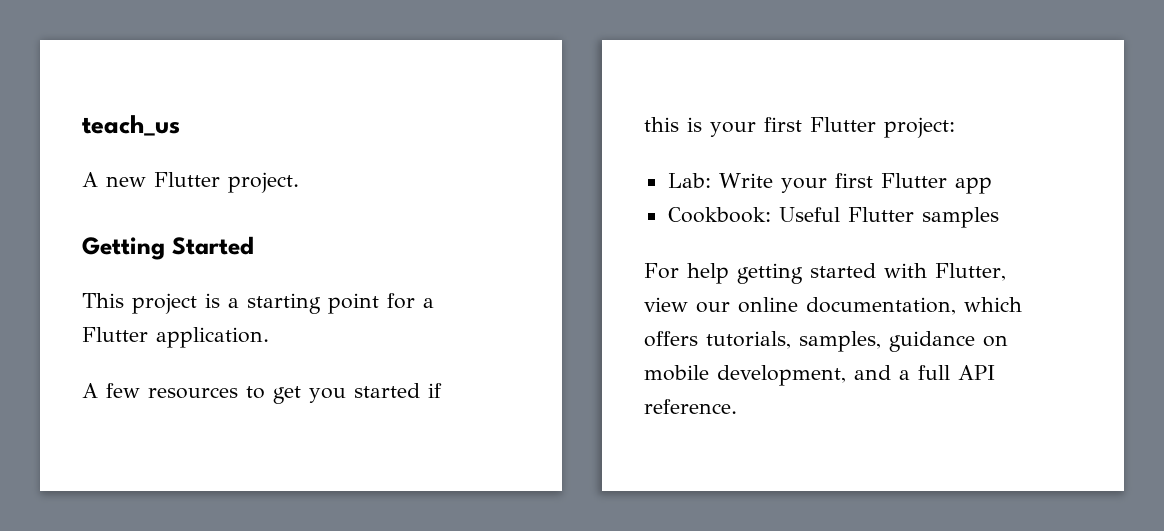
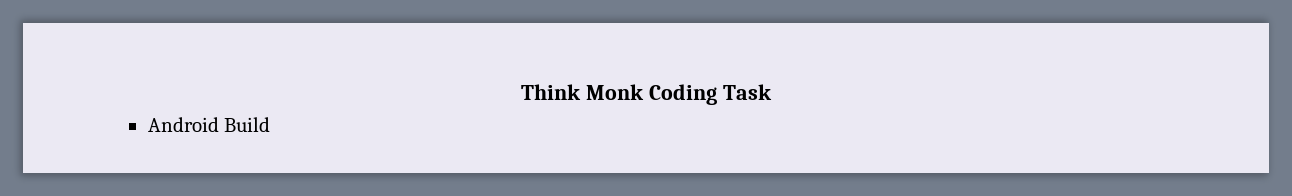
[82,115,180,136] [82,172,299,193] [82,236,254,260] [82,293,434,314] [82,327,269,348] [82,383,442,404] [644,117,955,138] [667,173,992,194] [667,207,999,228] [644,263,1006,284] [644,297,1022,315] [644,331,1008,352] [644,365,995,386] [644,399,737,414] teach_us // A new Flutter project. // Getting Started // This project is a starting point for a Flutter application. // A few resources to get you started if this is your first Flutter project: // Lab: Write your first Flutter app // Cookbook: Useful Flutter samples // For help getting started with Flutter, view our online documentation, which offers tutorials, samples, guidance on mobile development, and a full API reference. -> [521,84,772,105] [147,117,271,132] Think Monk Coding Task // Android Build

